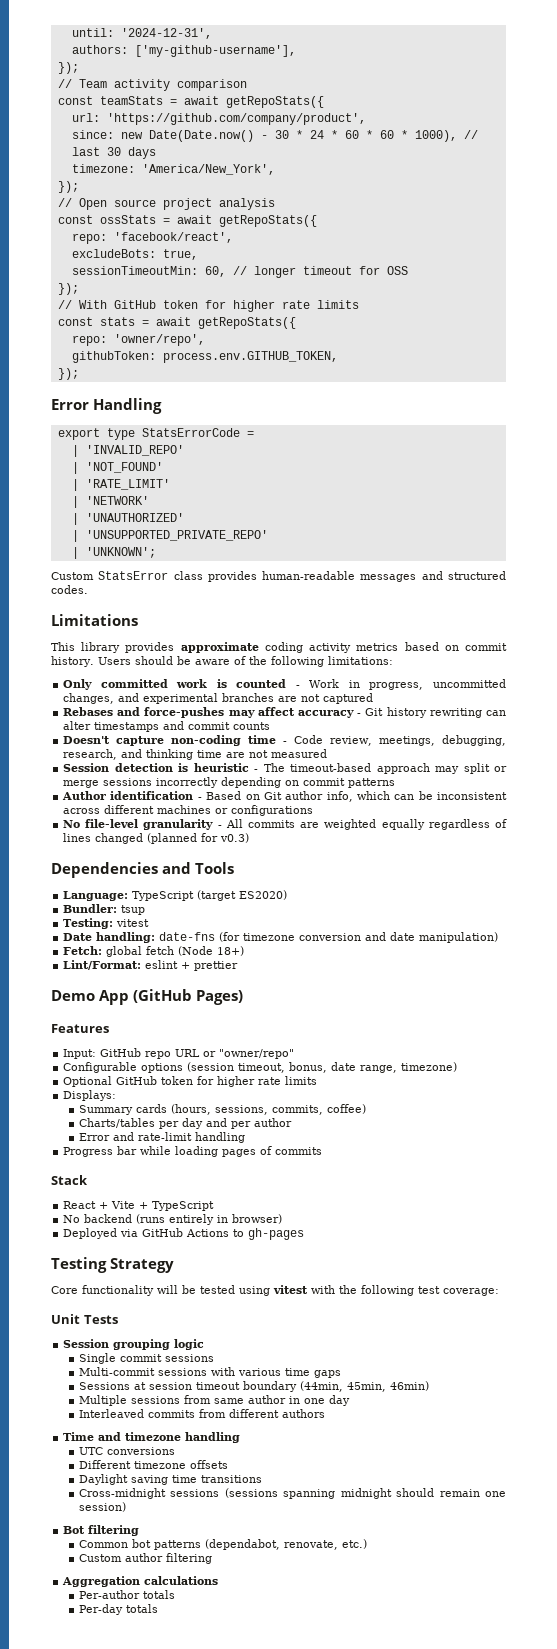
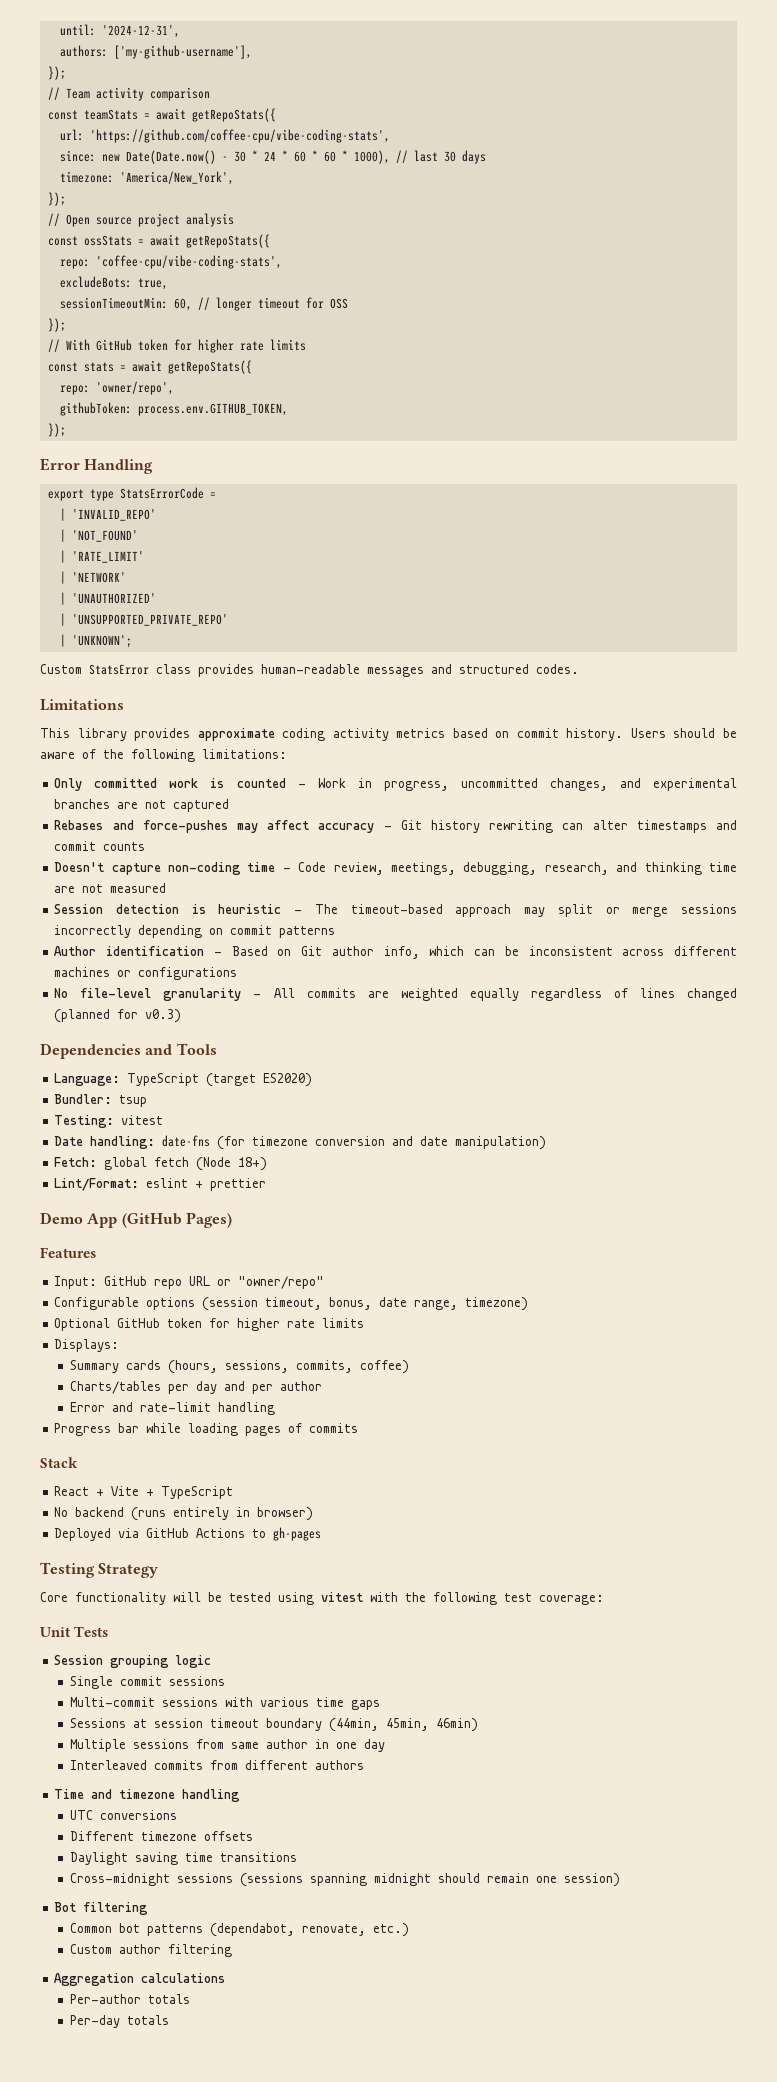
[106,113,366,125] 'https://github.com/company/product', -> [89,129,390,143] 'https://github.com/coffee-cpu/vibe-coding-stats',
[113,232,233,243] 'facebook/react', -> [95,255,282,269] 'coffee-cpu/vibe-coding-stats',

